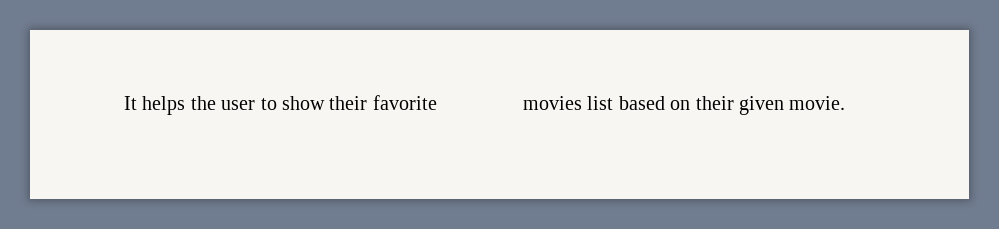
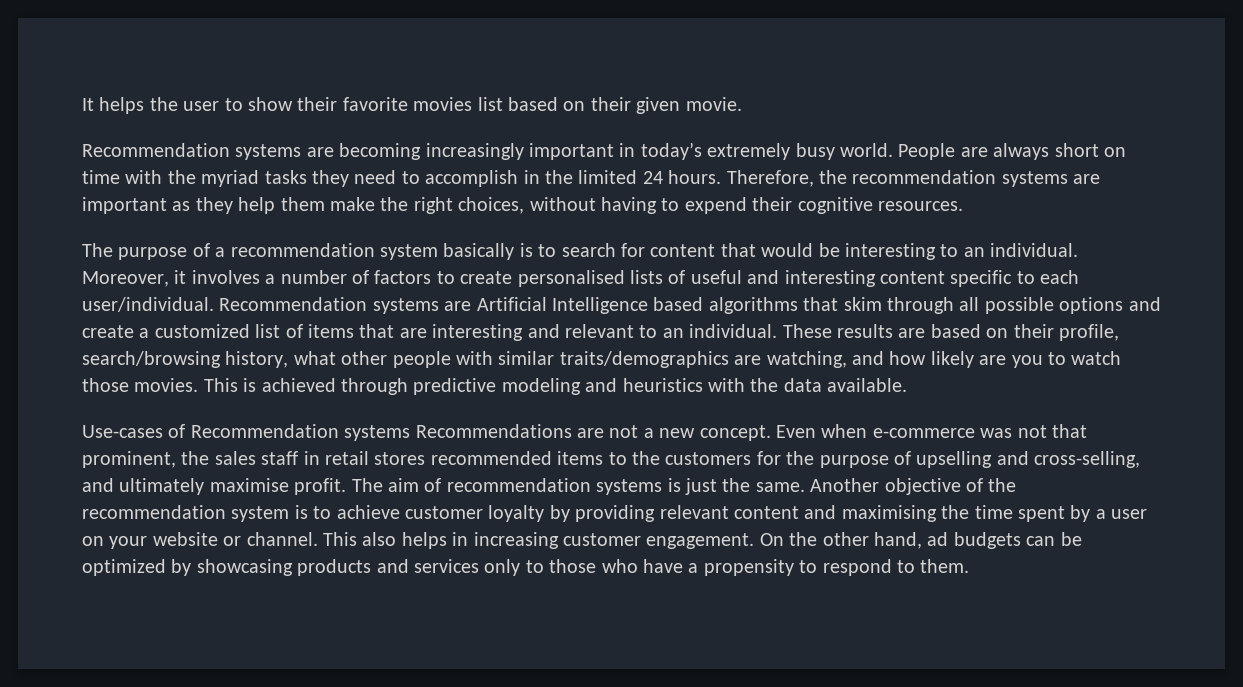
(846, 103) none -> [82,142,1126,160] [82,170,1101,187] [82,197,963,214] [82,243,1079,260] [82,270,1080,287] [82,297,1161,314] [82,324,1119,341] [82,351,1122,368] [82,378,908,395] [82,424,1087,441] [82,451,1141,468] [82,478,1017,495] [82,505,1148,522] [82,532,1082,549] [82,559,970,576] // Recommendation systems are becoming increasingly important in today’s extremely busy world. People are always short on time with the myriad tasks they need to accomplish in the limited 24 hours. Therefore, the recommendation systems are important as they help them make the right choices, without having to expend their cognitive resources. // The purpose of a recommendation system basically is to search for content that would be interesting to an individual. Moreover, it involves a number of factors to create personalised lists of useful and interesting content specific to each user/individual. Recommendation systems are Artificial Intelligence based algorithms that skim through all possible options and create a customized list of items that are interesting and relevant to an individual. These results are based on their profile, search/browsing history, what other people with similar traits/demographics are watching, and how likely are you to watch those movies. This is achieved through predictive modeling and heuristics with the data available. // Use-cases of Recommendation systems Recommendations are not a new concept. Even when e-commerce was not that prominent, the sales staff in retail stores recommended items to the customers for the purpose of upselling and cross-selling, and ultimately maximise profit. The aim of recommendation systems is just the same. Another objective of the recommendation system is to achieve customer loyalty by providing relevant content and maximising the time spent by a user on your website or channel. This also helps in increasing customer engagement. On the other hand, ad budgets can be optimized by showcasing products and services only to those who have a propensity to respond to them.

